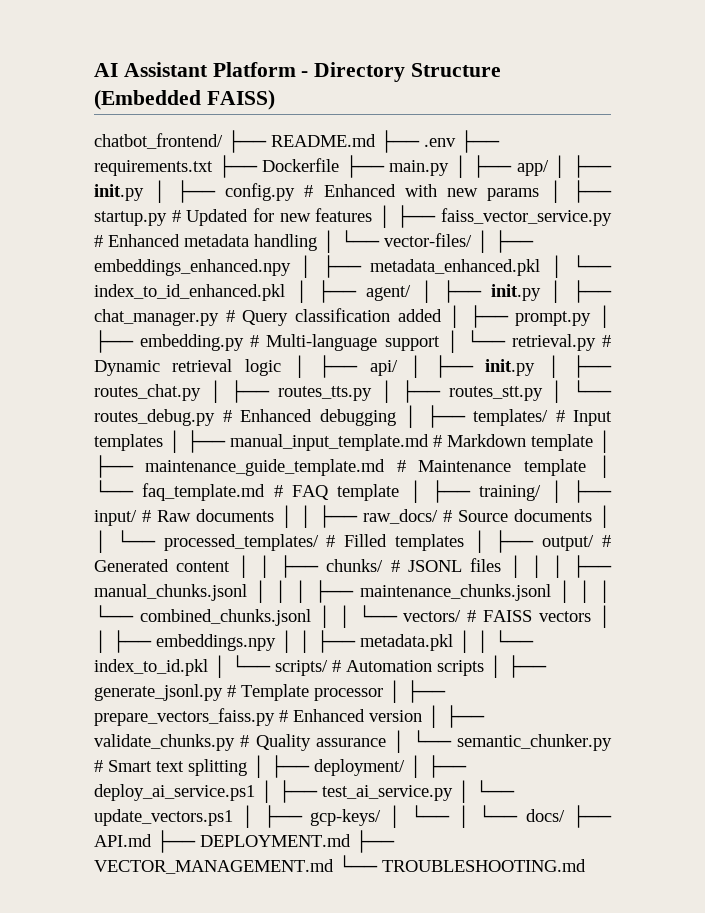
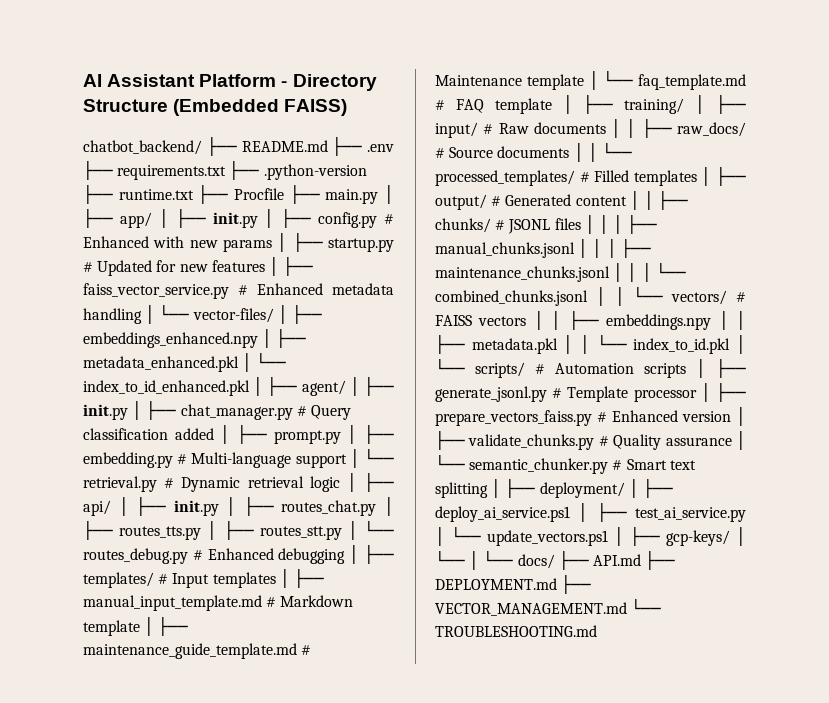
[94,133,223,149] chatbot_frontend/ -> [83,140,202,155] chatbot_backend/
[262,158,340,172] Dockerfile -> [263,164,367,180] [83,184,284,204] .python-version ├── runtime.txt ├── Procfile

